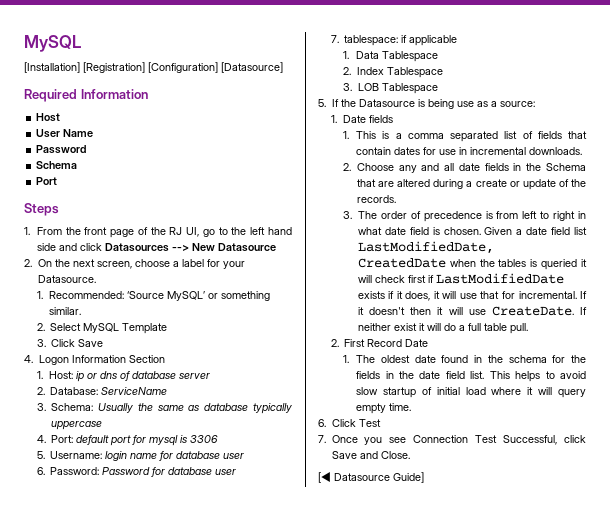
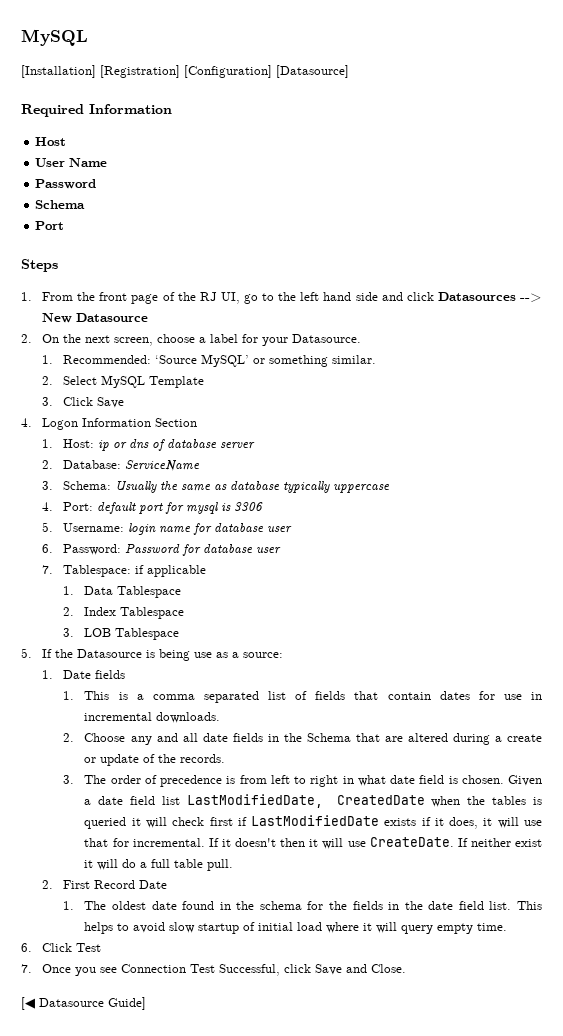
[344,35,399,46] tablespace: -> [63,565,132,577] Tablespace:

